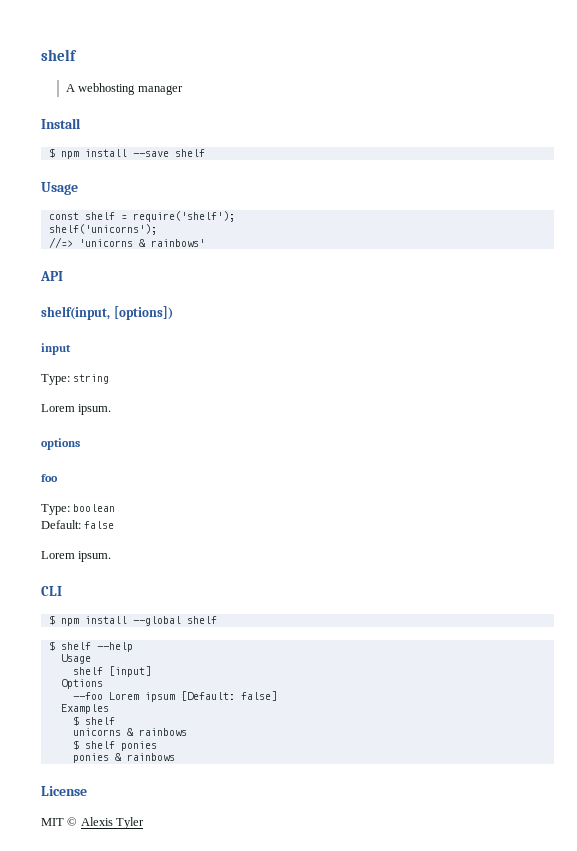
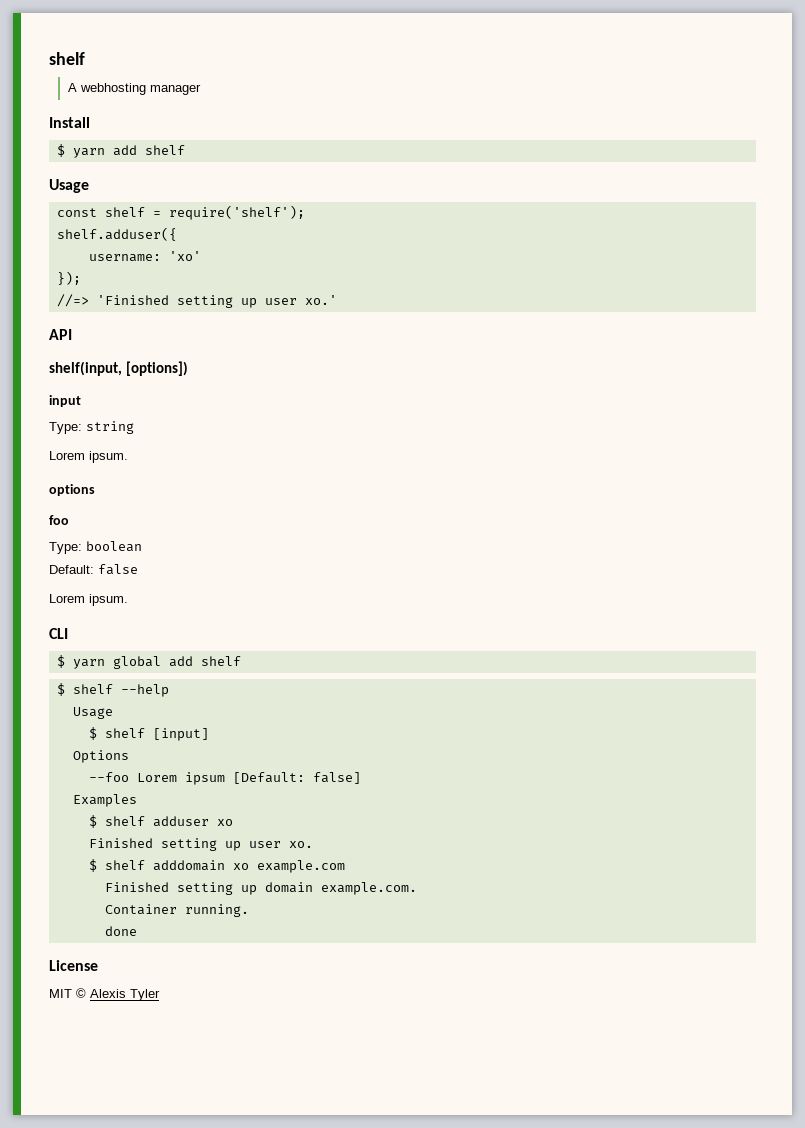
[60,149,169,159] npm install --save -> [72,145,137,158] yarn add
[48,224,157,235] [48,237,205,248] shelf('unicorns'); // //=> 'unicorns & rainbows' -> [56,227,177,241] [88,251,201,262] [56,271,81,285] [56,294,337,308] shelf.adduser({ // username: 'xo' // }); // //=> 'Finished setting up user xo.'
[60,616,181,626] npm install --global -> [72,656,193,669] yarn global add
(91, 659) none -> [88,727,97,740] $
[72,728,187,736] [72,740,157,751] [72,753,175,763] // unicorns & rainbows // $ shelf ponies // ponies & rainbows -> [152,816,233,827] [88,838,313,851] [88,859,345,873] [104,882,417,895] [104,904,249,917] [104,926,137,936] adduser xo // Finished setting up user xo. // $ shelf adddomain xo example.com // Finished setting up domain example.com. // Container running. // done

